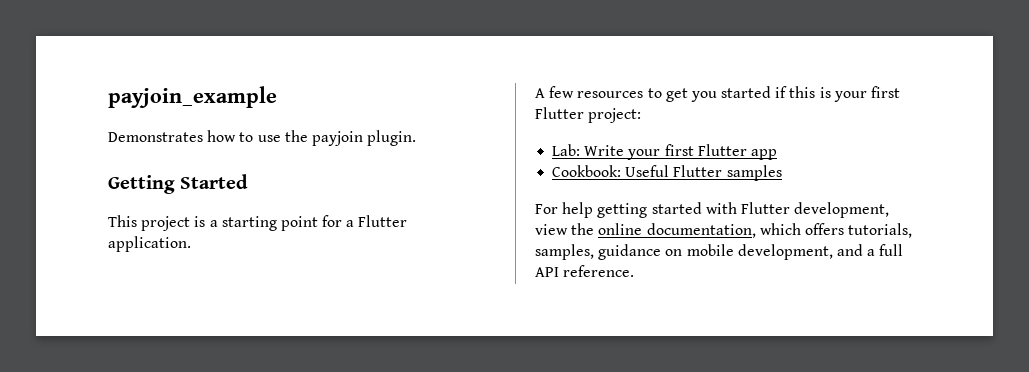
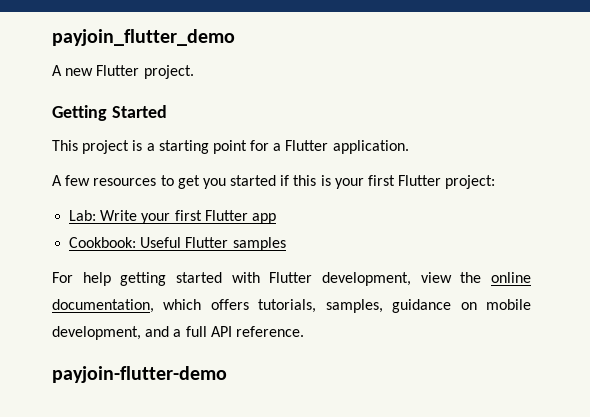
[108,86,277,108] [108,130,417,146] payjoin_example // Demonstrates how to use the payjoin plugin. -> [52,29,235,46] [52,65,194,79] payjoin_flutter_demo // A new Flutter project.
(635, 271) none -> [52,366,227,383] // payjoin-flutter-demo

